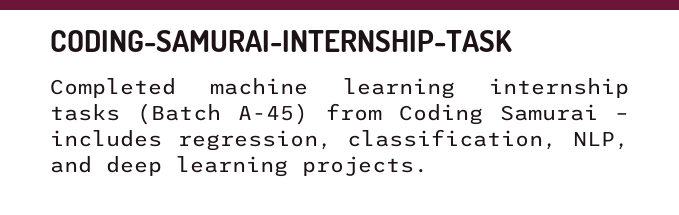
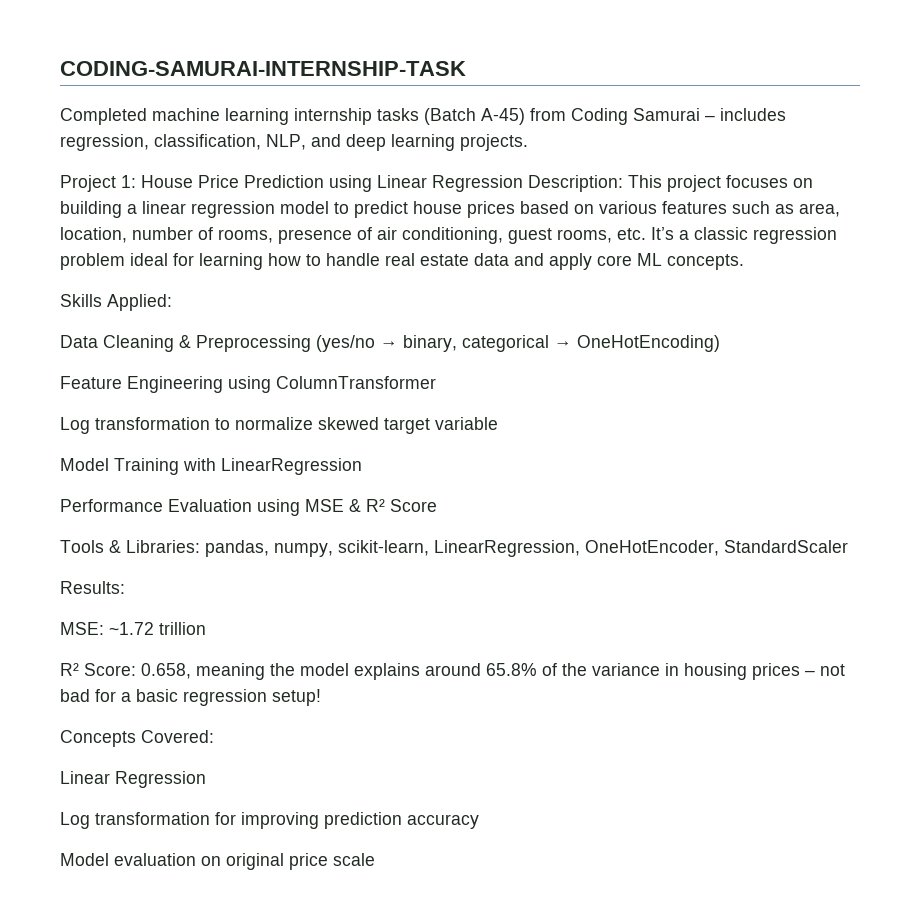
(428, 166) none -> [60,175,813,192] [60,201,840,218] [60,227,837,244] [60,253,744,270] [60,294,172,311] [60,335,720,352] [60,376,436,393] [60,417,498,434] [60,458,362,475] [60,499,437,516] [60,540,848,557] [60,581,125,594] [60,622,206,635] [60,663,845,680] [60,689,321,706] [60,730,214,747] [60,771,206,788] [60,812,479,829] [60,853,375,870] // Project 1: House Price Prediction using Linear Regression Description: This project focuses on building a linear regression model to predict house prices based on various features such as area, location, number of rooms, presence of air conditioning, guest rooms, etc. It’s a classic regression problem ideal for learning how to handle real estate data and apply core ML concepts. // Skills Applied: // Data Cleaning & Preprocessing (yes/no → binary, categorical → OneHotEncoding) // Feature Engineering using ColumnTransformer // Log transformation to normalize skewed target variable // Model Training with LinearRegression // Performance Evaluation using MSE & R² Score // Tools & Libraries: pandas, numpy, scikit-learn, LinearRegression, OneHotEncoder, StandardScaler // Results: // MSE: ~1.72 trillion // R² Score: 0.658, meaning the model explains around 65.8% of the variance in housing prices – not bad for a basic regression setup! // Concepts Covered: // Linear Regression // Log transformation for improving prediction accuracy // Model evaluation on original price scale

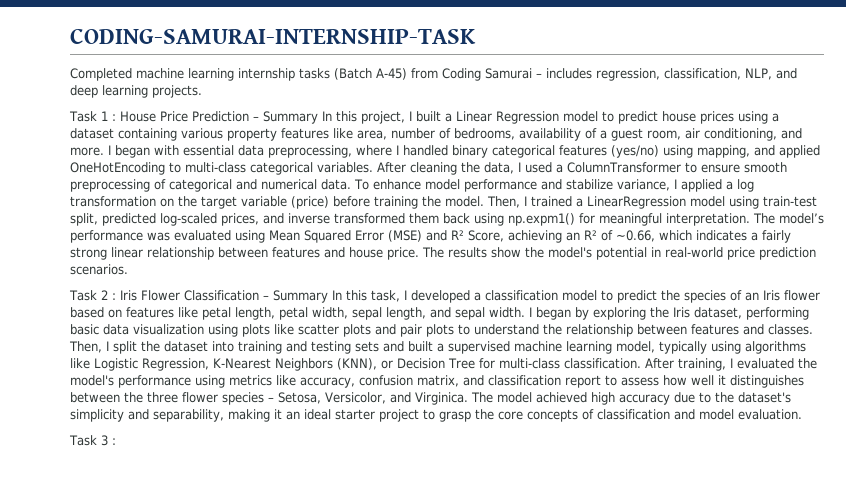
[60,175,813,192] [60,201,275,218] Project 1: House Price Prediction using Linear Regression Description: This project focuses on building a linear regression -> [69,111,559,124] Task 1 : House Price Prediction – Summary In this project, I built a Linear Regression
[520,201,840,217] [60,227,837,244] [60,253,744,270] [60,294,172,311] [60,335,720,352] [60,376,436,393] [60,417,498,434] [60,458,362,475] [60,499,437,516] [60,540,848,557] [60,581,125,594] [60,622,206,635] [60,663,845,680] [60,689,321,706] [60,730,214,747] [60,771,206,788] [60,812,479,829] [60,853,375,870] based on various features such as area, location, number of rooms, presence of air conditioning, guest rooms, etc. It’s a classic regression problem ideal for learning how to handle real estate data and apply core ML concepts. // Skills Applied: // Data Cleaning & Preprocessing (yes/no → binary, categorical → OneHotEncoding) // Feature Engineering using ColumnTransformer // Log transformation to normalize skewed target variable // Model Training with LinearRegression // Performance Evaluation using MSE & R² Score // Tools & Libraries: pandas, numpy, scikit-learn, LinearRegression, OneHotEncoder, StandardScaler // Results: // MSE: ~1.72 trillion // R² Score: 0.658, meaning the model explains around 65.8% of the variance in housing prices – not bad for a basic regression setup! // Concepts Covered: // Linear Regression // Log transformation for improving prediction accuracy // Model evaluation on original price scale -> [737,111,779,124] [70,128,802,141] [70,145,820,158] [70,162,787,175] [70,179,754,192] [70,196,817,209] [70,213,824,226] [70,230,791,243] [70,247,816,260] [70,264,128,275] [69,290,820,303] [70,307,809,320] [70,324,813,337] [69,341,806,354] [70,358,817,371] [70,375,804,388] [70,392,791,405] [70,409,802,422] [69,435,116,446] using a dataset containing various property features like area, number of bedrooms, availability of a guest room, air conditioning, and more. I began with essential data preprocessing, where I handled binary categorical features (yes/no) using mapping, and applied OneHotEncoding to multi-class categorical variables. After cleaning the data, I used a ColumnTransformer to ensure smooth preprocessing of categorical and numerical data. To enhance model performance and stabilize variance, I applied a log transformation on the target variable (price) before training the model. Then, I trained a LinearRegression model using train-test split, predicted log-scaled prices, and inverse transformed them back using np.expm1() for meaningful interpretation. The model’s performance was evaluated using Mean Squared Error (MSE) and R² Score, achieving an R² of ~0.66, which indicates a fairly strong linear relationship between features and house price. The results show the model's potential in real-world price prediction scenarios. // Task 2 : Iris Flower Classification – Summary In this task, I developed a classification model to predict the species of an Iris flower based on features like petal length, petal width, sepal length, and sepal width. I began by exploring the Iris dataset, performing basic data visualization using plots like scatter plots and pair plots to understand the relationship between features and classes. Then, I split the dataset into training and testing sets and built a supervised machine learning model, typically using algorithms like Logistic Regression, K-Nearest Neighbors (KNN), or Decision Tree for multi-class classification. After training, I evaluated the model's performance using metrics like accuracy, confusion matrix, and classification report to assess how well it distinguishes between the three flower species – Setosa, Versicolor, and Virginica. The model achieved high accuracy due to the dataset's simplicity and separability, making it an ideal starter project to grasp the core concepts of classification and model evaluation. // Task 3 :

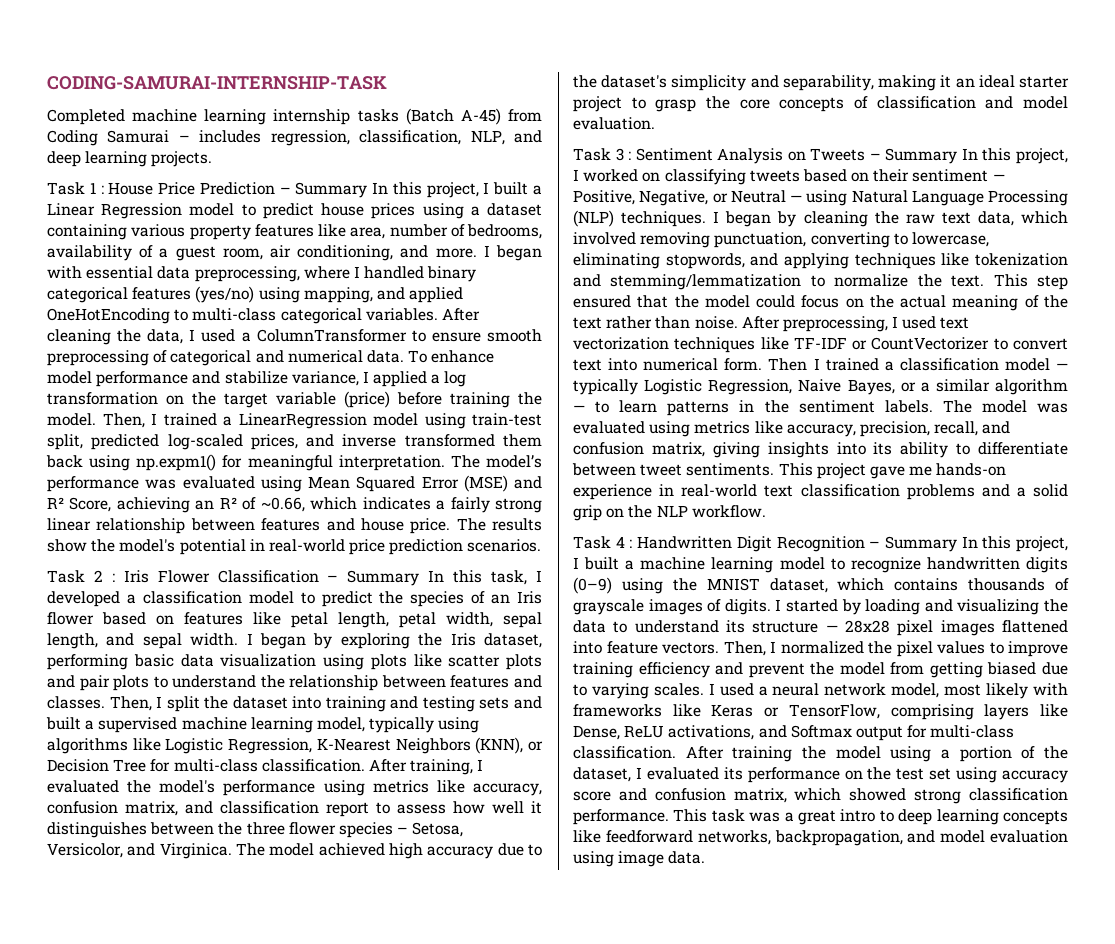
(116, 441) none -> [635,148,1068,164] [573,169,1005,185] [573,190,1068,206] [573,210,1068,227] [573,232,989,248] [573,253,1068,269] [573,274,1068,290] [573,295,1068,311] [573,316,970,332] [573,337,1068,353] [573,358,1068,371] [573,379,1068,395] [573,400,1068,416] [573,421,1011,437] [573,442,1068,458] [572,463,1007,479] [573,484,1068,500] [573,505,766,521] [573,536,1068,552] [573,557,1068,573] [573,577,1069,594] [573,599,1068,615] [573,620,1068,636] [573,641,1068,657] [573,662,1068,678] [573,683,1068,699] [573,704,1068,720] [573,725,1015,741] [573,746,1068,762] [573,767,1068,783] [573,788,1068,804] [573,809,1068,825] [573,830,1068,846] [573,851,706,867] Sentiment Analysis on Tweets – Summary In this project, I worked on classifying tweets based on their sentiment — Positive, Negative, or Neutral — using Natural Language Processing (NLP) techniques. I began by cleaning the raw text data, which involved removing punctuation, converting to lowercase, eliminating stopwords, and applying techniques like tokenization and stemming/lemmatization to normalize the text. This step ensured that the model could focus on the actual meaning of the text rather than noise. After preprocessing, I used text vectorization techniques like TF-IDF or CountVectorizer to convert text into numerical form. Then I trained a classification model — typically Logistic Regression, Naive Bayes, or a similar algorithm — to learn patterns in the sentiment labels. The model was evaluated using metrics like accuracy, precision, recall, and confusion matrix, giving insights into its ability to differentiate between tweet sentiments. This project gave me hands-on experience in real-world text classification problems and a solid grip on the NLP workflow. // Task 4 : Handwritten Digit Recognition – Summary In this project, I built a machine learning model to recognize handwritten digits (0–9) using the MNIST dataset, which contains thousands of grayscale images of digits. I started by loading and visualizing the data to understand its structure — 28x28 pixel images flattened into feature vectors. Then, I normalized the pixel values to improve training efficiency and prevent the model from getting biased due to varying scales. I used a neural network model, most likely with frameworks like Keras or TensorFlow, comprising layers like Dense, ReLU activations, and Softmax output for multi-class classification. After training the model using a portion of the dataset, I evaluated its performance on the test set using accuracy score and confusion matrix, which showed strong classification performance. This task was a great intro to deep learning concepts like feedforward networks, backpropagation, and model evaluation using image data.

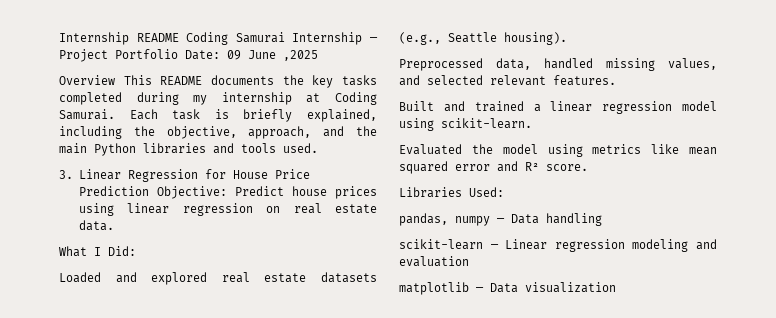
[47,76,387,90] [47,108,543,125] [47,130,542,146] [47,151,213,167] [47,182,542,198] [47,203,542,219] [47,224,542,240] [47,245,542,261] [47,266,477,282] [47,286,464,303] [47,308,480,324] [47,329,542,345] [47,350,495,366] [47,371,467,387] [47,391,542,408] [47,413,542,429] [47,434,542,450] [46,454,542,471] [47,475,542,492] [47,497,542,513] [47,518,542,534] [47,539,542,555] [47,570,542,586] [47,591,542,607] [47,612,542,628] [47,633,542,649] [47,654,542,670] [47,675,542,691] [47,696,542,712] [46,717,480,733] [47,737,543,754] [47,759,484,775] [47,780,543,796] [47,801,542,817] [47,822,464,838] [47,843,542,859] [573,75,1069,91] [573,96,1068,112] [573,117,655,130] [573,148,1068,164] [573,169,1005,185] [573,190,1068,206] [573,210,1068,227] [573,232,989,248] [573,253,1068,269] [573,274,1068,290] [573,295,1068,311] [573,316,970,332] [573,337,1068,353] [573,358,1068,371] [573,379,1068,395] [573,400,1068,416] [573,421,1011,437] [573,442,1068,458] [572,463,1007,479] [573,484,1068,500] [573,505,766,521] [573,536,1068,552] [573,557,1068,573] [573,577,1069,594] [573,599,1068,615] [573,620,1068,636] [573,641,1068,657] [573,662,1068,678] [573,683,1068,699] [573,704,1068,720] [573,725,1015,741] [573,746,1068,762] [573,767,1068,783] [573,788,1068,804] [573,809,1068,825] [573,830,1068,846] [573,851,706,867] CODING-SAMURAI-INTERNSHIP-TASK // Completed machine learning internship tasks (Batch A-45) from Coding Samurai – includes regression, classification, NLP, and deep learning projects. // Task 1 : House Price Prediction – Summary In this project, I built a Linear Regression model to predict house prices using a dataset containing various property features like area, number of bedrooms, availability of a guest room, air conditioning, and more. I began with essential data preprocessing, where I handled binary categorical features (yes/no) using mapping, and applied OneHotEncoding to multi-class categorical variables. After cleaning the data, I used a ColumnTransformer to ensure smooth preprocessing of categorical and numerical data. To enhance model performance and stabilize variance, I applied a log transformation on the target variable (price) before training the model. Then, I trained a LinearRegression model using train-test split, predicted log-scaled prices, and inverse transformed them back using np.expm1() for meaningful interpretation. The model’s performance was evaluated using Mean Squared Error (MSE) and R² Score, achieving an R² of ~0.66, which indicates a fairly strong linear relationship between features and house price. The results show the model's potential in real-world price prediction scenarios. // Task 2 : Iris Flower Classification – Summary In this task, I developed a classification model to predict the species of an Iris flower based on features like petal length, petal width, sepal length, and sepal width. I began by exploring the Iris dataset, performing basic data visualization using plots like scatter plots and pair plots to understand the relationship between features and classes. Then, I split the dataset into training and testing sets and built a supervised machine learning model, typically using algorithms like Logistic Regression, K-Nearest Neighbors (KNN), or Decision Tree for multi-class classification. After training, I evaluated the model's performance using metrics like accuracy, confusion matrix, and classification report to assess how well it distinguishes between the three flower species – Setosa, Versicolor, and Virginica. The model achieved high accuracy due to the dataset's simplicity and separability, making it an ideal starter project to grasp the core concepts of classification and model evaluation. // Task 3 : Sentiment Analysis on Tweets – Summary In this project, I worked on classifying tweets based on their sentiment — Positive, Negative, or Neutral — using Natural Language Processing (NLP) techniques. I began by cleaning the raw text data, which involved removing punctuation, converting to lowercase, eliminating stopwords, and applying techniques like tokenization and stemming/lemmatization to normalize the text. This step ensured that the model could focus on the actual meaning of the text rather than noise. After preprocessing, I used text vectorization techniques like TF-IDF or CountVectorizer to convert text into numerical form. Then I trained a classification model — typically Logistic Regression, Naive Bayes, or a similar algorithm — to learn patterns in the sentiment labels. The model was evaluated using metrics like accuracy, precision, recall, and confusion matrix, giving insights into its ability to differentiate between tweet sentiments. This project gave me hands-on experience in real-world text classification problems and a solid grip on the NLP workflow. // Task 4 : Handwritten Digit Recognition – Summary In this project, I built a machine learning model to recognize handwritten digits (0–9) using the MNIST dataset, which contains thousands of grayscale images of digits. I started by loading and visualizing the data to understand its structure — 28x28 pixel images flattened into feature vectors. Then, I normalized the pixel values to improve training efficiency and prevent the model from getting biased due to varying scales. I used a neural network model, most likely with frameworks like Keras or TensorFlow, comprising layers like Dense, ReLU activations, and Softmax output for multi-class classification. After training the model using a portion of the dataset, I evaluated its performance on the test set using accuracy score and confusion matrix, which showed strong classification performance. This task was a great intro to deep learning concepts like feedforward networks, backpropagation, and model evaluation using image data. -> [59,32,378,45] [59,49,318,62] [59,75,377,88] [59,92,377,105] [59,109,377,122] [59,126,377,139] [59,143,318,156] [59,169,310,182] [78,186,377,199] [78,203,377,216] [78,220,114,231] [59,246,136,257] [59,272,377,285] [399,32,567,45] [399,58,717,71] [399,75,616,86] [399,101,717,114] [399,118,532,131] [399,144,717,157] [399,161,588,174] [399,187,504,198] [399,213,602,226] [399,239,717,252] [399,256,469,267] [399,282,616,295] Internship README Coding Samurai Internship — Project Portfolio Date: 09 June ,2025 // Overview This README documents the key tasks completed during my internship at Coding Samurai. Each task is briefly explained, including the objective, approach, and the main Python libraries and tools used. // 3. Linear Regression for House Price Prediction Objective: Predict house prices using linear regression on real estate data. // What I Did: // Loaded and explored real estate datasets (e.g., Seattle housing). // Preprocessed data, handled missing values, and selected relevant features. // Built and trained a linear regression model using scikit-learn. // Evaluated the model using metrics like mean squared error and R² score. // Libraries Used: // pandas, numpy — Data handling // scikit-learn — Linear regression modeling and evaluation // matplotlib — Data visualization

